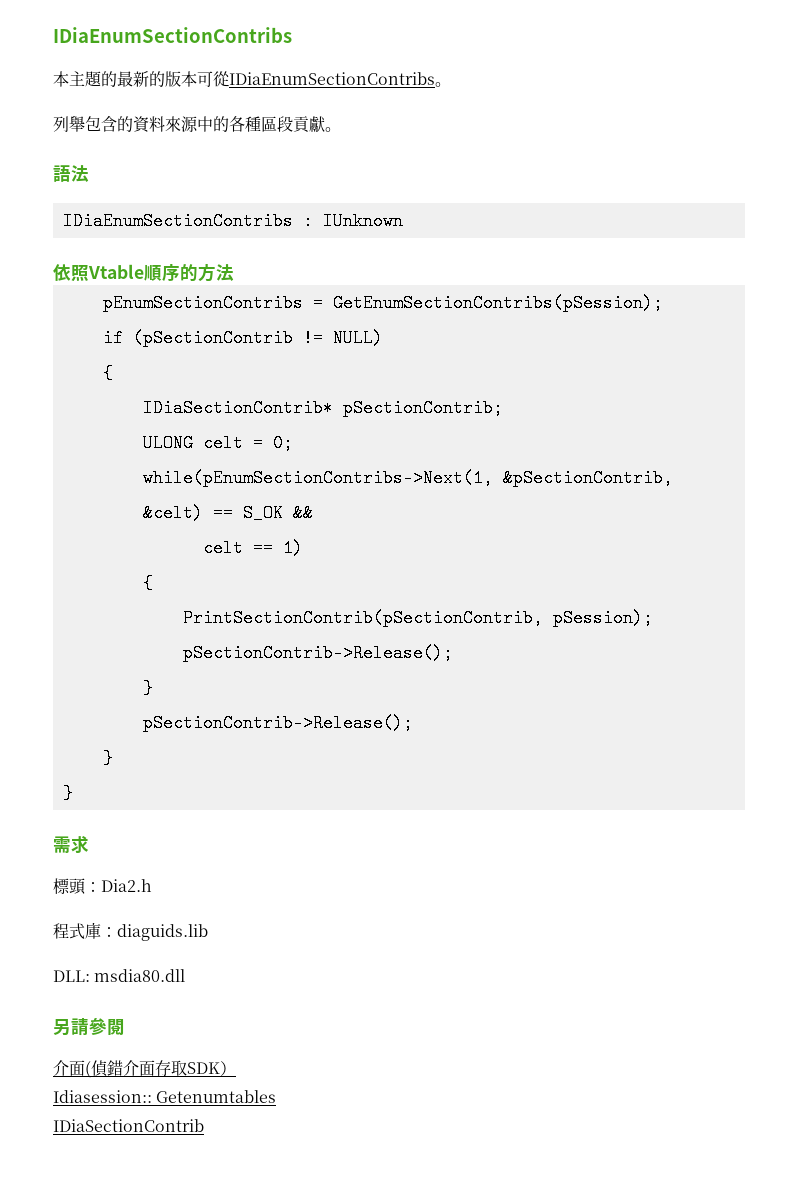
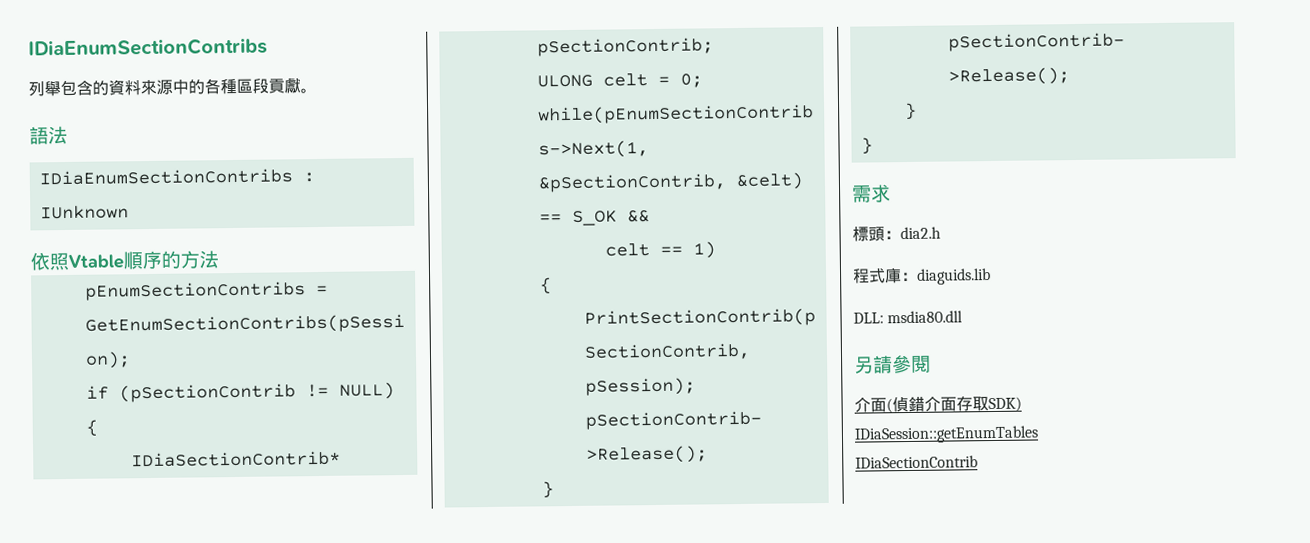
[53,27,292,43] [53,71,451,87] IDiaEnumSectionContribs // 本主題的最新的版本可從IDiaEnumSectionContribs。 -> [28,37,268,57] IDiaEnumSectionContribs
[101,879,152,892] Dia2.h -> [900,226,941,240] dia2.h
[187,1061,236,1076] [53,1090,277,1103] SDK） // Idiasession:: Getenumtables -> [988,396,1022,413] [854,425,1039,444] SDK) // IDiaSession::getEnumTables

